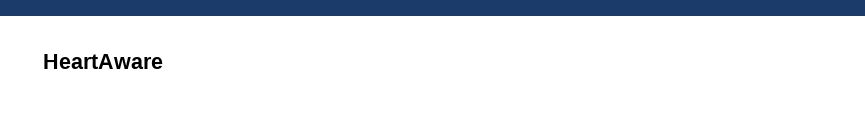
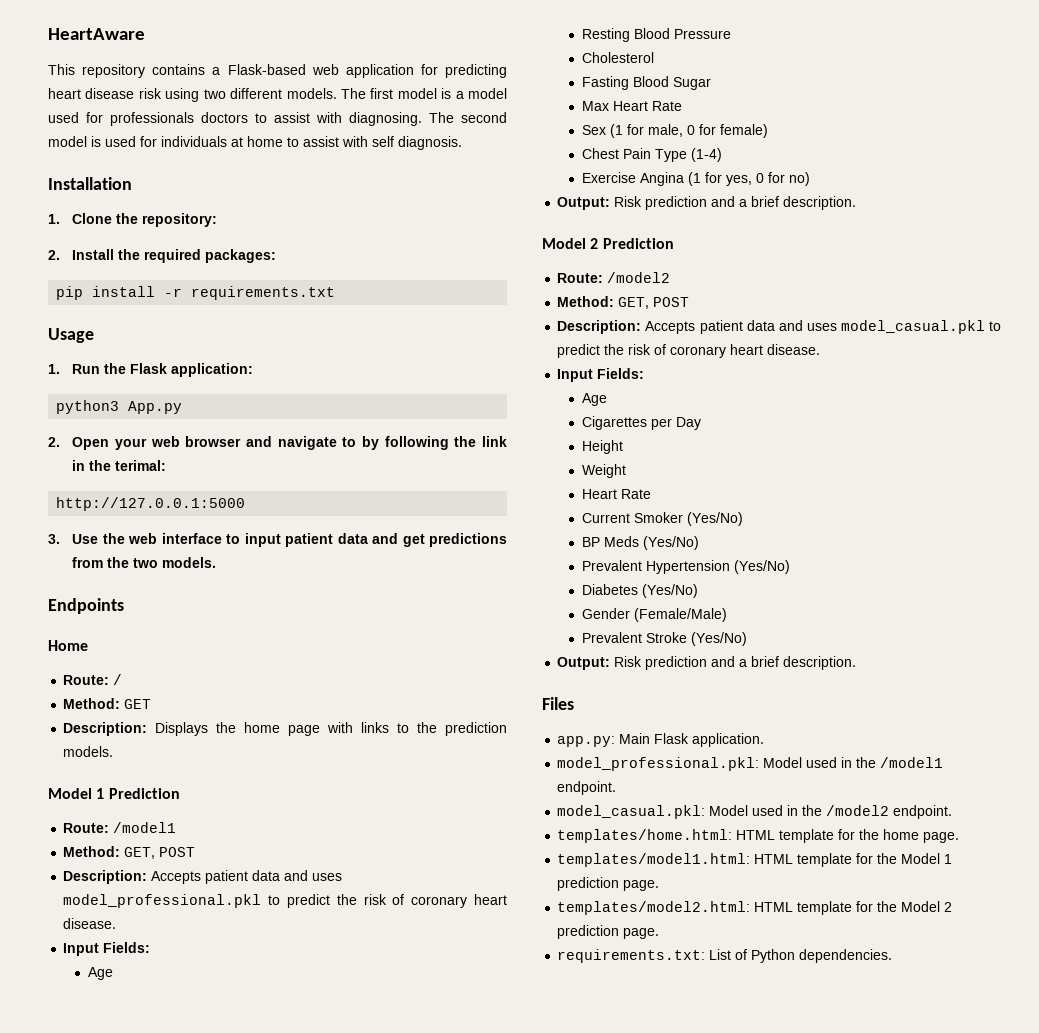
(163, 61) none -> [48,64,507,78] [48,88,508,102] [48,112,507,126] [48,136,462,150] [48,177,132,190] [48,213,218,227] [48,249,277,263] [56,286,336,300] [48,328,94,343] [48,363,254,377] [56,400,183,414] [48,436,508,450] [72,460,167,471] [56,497,246,511] [48,533,508,547] [72,557,217,568] [48,598,124,614] [48,640,88,651] [63,674,123,685] [63,698,152,709] [63,722,508,736] [63,746,114,757] [48,788,180,799] [63,822,177,833] [63,846,196,859] [63,870,343,884] [63,894,508,908] [63,918,117,929] [63,942,151,956] [87,967,113,980] [581,28,731,42] [581,52,654,63] [581,76,711,90] [581,101,682,111] [581,124,768,138] [581,148,722,162] [581,172,810,186] [557,196,857,210] [542,238,674,249] [557,272,671,283] [557,296,690,309] [557,320,1001,334] [557,344,821,358] [557,368,645,382] [581,393,607,406] [581,416,701,430] [581,440,623,454] [581,464,626,478] [581,489,651,499] [581,512,743,526] [581,536,699,550] [581,560,790,574] [581,584,698,598] [581,608,727,622] [581,632,747,646] [557,656,857,670] [542,697,574,710] [557,733,765,747] [557,757,944,771] [557,781,617,795] [557,805,953,819] [557,829,960,843] [557,853,953,867] [557,877,660,891] [557,901,953,915] [557,925,660,939] [557,949,893,963] // This repository contains a Flask-based web application for predicting heart disease risk using two different models. The first model is a model used for professionals doctors to assist with diagnosing. The second model is used for individuals at home to assist with self diagnosis. // Installation // 1. Clone the repository: // 2. Install the required packages: // pip install -r requirements.txt // Usage // 1. Run the Flask application: // python3 App.py // 2. Open your web browser and navigate to by following the link in the terimal: // http://127.0.0.1:5000 // 3. Use the web interface to input patient data and get predictions from the two models. // Endpoints // Home // Route: / // Method: GET // Description: Displays the home page with links to the prediction models. // Model 1 Prediction // Route: /model1 // Method: GET, POST // Description: Accepts patient data and uses model_professional.pkl to predict the risk of coronary heart disease. // Input Fields: // Age // Resting Blood Pressure // Cholesterol // Fasting Blood Sugar // Max Heart Rate // Sex (1 for male, 0 for female) // Chest Pain Type (1-4) // Exercise Angina (1 for yes, 0 for no) // Output: Risk prediction and a brief description. // Model 2 Prediction // Route: /model2 // Method: GET, POST // Description: Accepts patient data and uses model_casual.pkl to predict the risk of coronary heart disease. // Input Fields: // Age // Cigarettes per Day // Height // Weight // Heart Rate // Current Smoker (Yes/No) // BP Meds (Yes/No) // Prevalent Hypertension (Yes/No) // Diabetes (Yes/No) // Gender (Female/Male) // Prevalent Stroke (Yes/No) // Output: Risk prediction and a brief description. // Files // app.py: Main Flask application. // model_professional.pkl: Model used in the /model1 endpoint. // model_casual.pkl: Model used in the /model2 endpoint. // templates/home.html: HTML template for the home page. // templates/model1.html: HTML template for the Model 1 prediction page. // templates/model2.html: HTML template for the Model 2 prediction page. // requirements.txt: List of Python dependencies.

